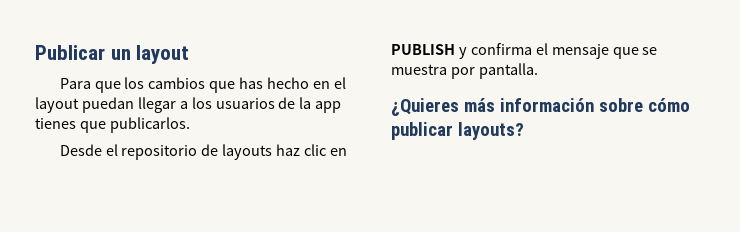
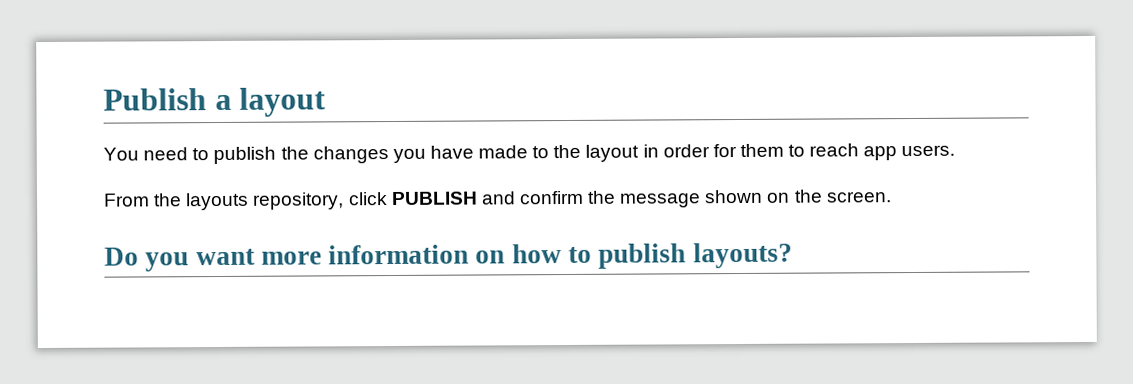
[35,45,131,60] Publicar un -> [103,88,232,111] Publish a
[59,77,346,93] [35,97,342,113] [35,117,190,133] [59,144,347,160] [391,43,658,59] [391,63,538,79] [391,98,690,116] [391,122,453,140] Para que los cambios que has hecho en el layout puedan llegar a los usuarios de la app tienes que publicarlos. // Desde el repositorio de layouts haz clic en PUBLISH y confirma el mensaje que se muestra por pantalla. // ¿Quieres más información sobre cómo publicar -> [103,143,956,165] [104,189,892,211] [104,243,687,272] You need to publish the changes you have made to the layout in order for them to reach app users. // From the layouts repository, click PUBLISH and confirm the message shown on the screen. // Do you want more information on how to publish

